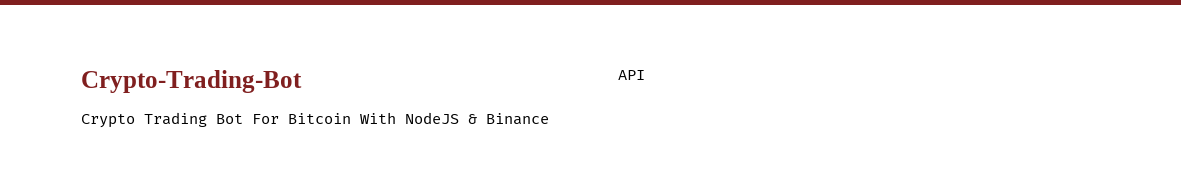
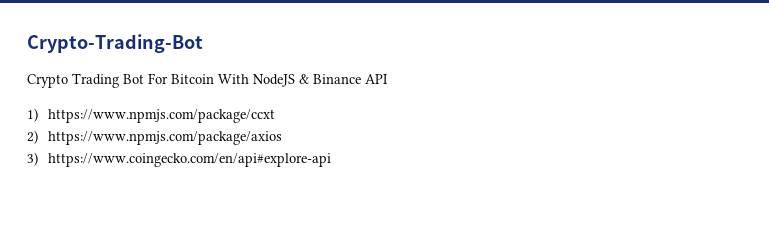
(645, 75) none -> [27,108,275,123] [27,130,282,145] [27,152,331,167] // 1) https://www.npmjs.com/package/ccxt // 2) https://www.npmjs.com/package/axios // 3) https://www.coingecko.com/en/api#explore-api

